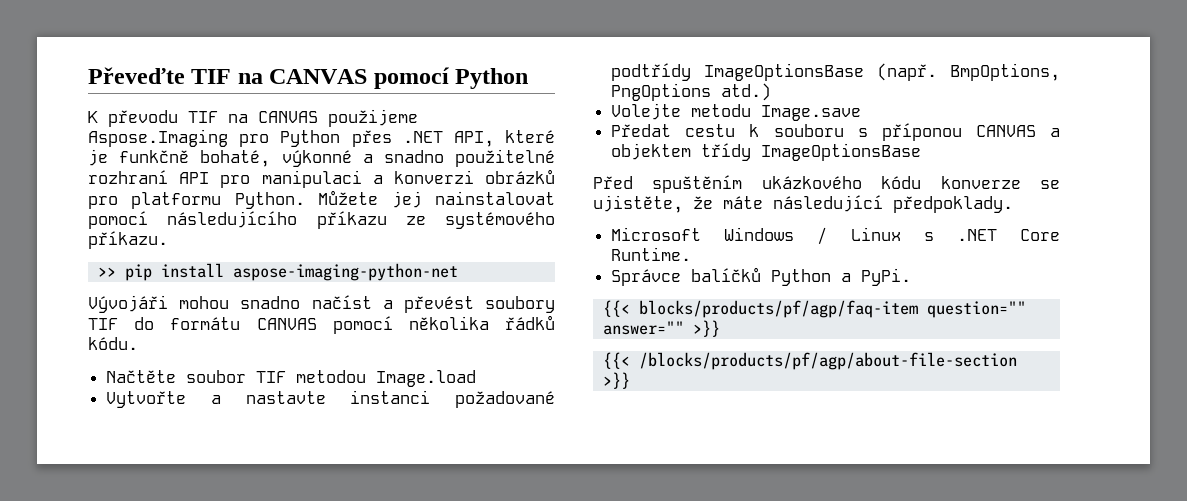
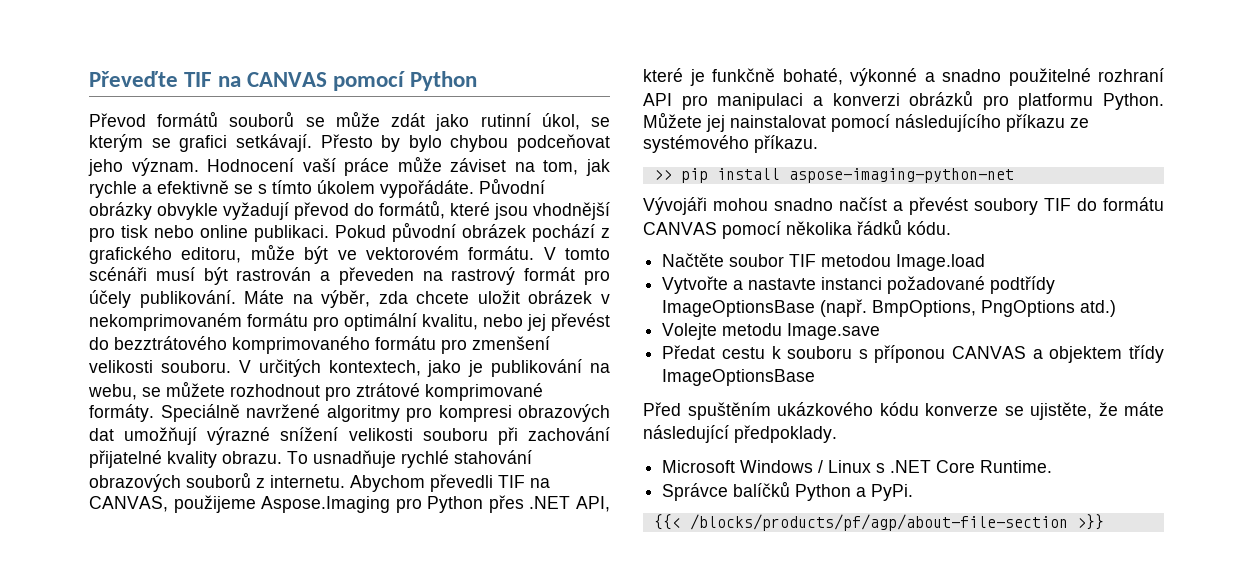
[88,110,318,127] K převodu TIF na CANVAS -> [89,111,610,131] [89,134,610,152] [88,156,610,176] [89,178,545,198] [89,200,610,220] [89,222,610,242] [89,244,610,264] [89,267,610,285] [89,290,610,308] [89,313,610,331] [89,336,550,354] [89,359,610,377] [88,381,543,401] [89,404,610,422] [89,427,610,445] [89,450,532,468] [89,472,550,492] [89,496,168,512] Převod formátů souborů se může zdát jako rutinní úkol, se kterým se grafici setkávají. Přesto by bylo chybou podceňovat jeho význam. Hodnocení vaší práce může záviset na tom, jak rychle a efektivně se s tímto úkolem vypořádáte. Původní obrázky obvykle vyžadují převod do formátů, které jsou vhodnější pro tisk nebo online publikaci. Pokud původní obrázek pochází z grafického editoru, může být ve vektorovém formátu. V tomto scénáři musí být rastrován a převeden na rastrový formát pro účely publikování. Máte na výběr, zda chcete uložit obrázek v nekomprimovaném formátu pro optimální kvalitu, nebo jej převést do bezztrátového komprimovaného formátu pro zmenšení velikosti souboru. V určitých kontextech, jako je publikování na webu, se můžete rozhodnout pro ztrátové komprimované formáty. Speciálně navržené algoritmy pro kompresi obrazových dat umožňují výrazné snížení velikosti souboru při zachování přijatelné kvality obrazu. To usnadňuje rychlé stahování obrazových souborů z internetu. Abychom převedli TIF na CANVAS,
[602,300,1026,318] [602,320,720,337] // {{< blocks/products/pf/agp/faq-item question="" answer="" >}} -> (914, 492) none

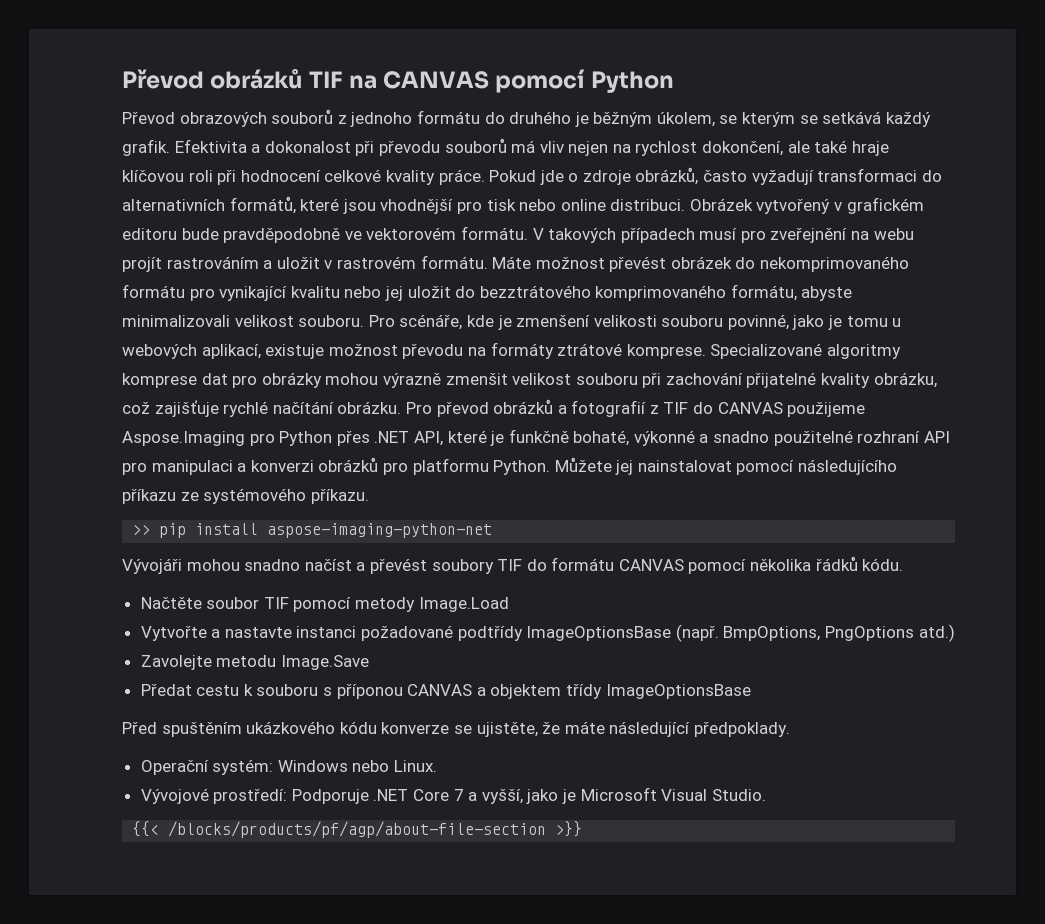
[89,71,178,87] Převeďte -> [122,68,304,89] Převod obrázků
[157,111,610,131] [89,134,610,152] [88,156,610,176] [89,178,545,198] [89,202,374,220] formátů souborů se může zdát jako rutinní úkol, se kterým se grafici setkávají. Přesto by bylo chybou podceňovat jeho význam. Hodnocení vaší práce může záviset na tom, jak rychle a efektivně se s tímto úkolem vypořádáte. Původní obrázky obvykle vyžadují převod do -> [179,109,931,127] [122,138,889,156] [122,167,942,185] [122,199,225,211] obrazových souborů z jednoho formátu do druhého je běžným úkolem, se kterým se setkává každý grafik. Efektivita a dokonalost při převodu souborů má vliv nejen na rychlost dokončení, ale také hraje klíčovou roli při hodnocení celkové kvality práce. Pokud jde o zdroje obrázků, často vyžadují transformaci do alternativních
[254,222,610,242] [89,244,610,264] [89,267,610,285] [89,290,610,308] [89,313,478,331] publikaci. Pokud původní obrázek pochází z grafického editoru, může být ve vektorovém formátu. V tomto scénáři musí být rastrován a převeden na rastrový formát pro účely publikování. Máte na výběr, zda chcete uložit obrázek v nekomprimovaném formátu pro optimální kvalitu, -> [610,197,924,214] [122,226,914,243] [122,255,910,272] [122,284,340,301] distribuci. Obrázek vytvořený v grafickém editoru bude pravděpodobně ve vektorovém formátu. V takových případech musí pro zveřejnění na webu projít rastrováním a uložit v rastrovém formátu. Máte možnost převést obrázek do nekomprimovaného formátu pro vynikající kvalitu
[551,313,610,331] převést -> [407,286,451,298] uložit
[375,336,550,354] [89,359,610,377] [88,381,543,401] [89,404,610,422] [89,427,413,445] formátu pro zmenšení velikosti souboru. V určitých kontextech, jako je publikování na webu, se můžete rozhodnout pro ztrátové komprimované formáty. Speciálně navržené algoritmy pro kompresi obrazových dat umožňují výrazné snížení velikosti -> [730,284,853,301] [122,314,902,330] [122,342,901,359] [122,372,572,388] formátu, abyste minimalizovali velikost souboru. Pro scénáře, kde je zmenšení velikosti souboru povinné, jako je tomu u webových aplikací, existuje možnost převodu na formáty ztrátové komprese. Specializované algoritmy komprese dat pro obrázky mohou výrazně zmenšit velikost
[222,450,532,468] [89,472,550,492] [89,496,168,512] obrazu. To usnadňuje rychlé stahování obrazových souborů z internetu. Abychom převedli TIF na CANVAS, -> [873,372,937,388] [122,399,783,417] obrázku, což zajišťuje rychlé načítání obrázku. Pro převod obrázků a fotografií z TIF do CANVAS
[821,254,986,271] metodou Image.load -> [293,597,509,612] pomocí metody Image.Load
[662,323,881,340] Volejte metodu Image.save -> [140,655,369,670] Zavolejte metodu Image.Save
[662,460,1053,473] [662,481,914,501] Microsoft Windows / Linux s .NET Core Runtime. // Správce balíčků Python a PyPi. -> [140,759,438,775] [140,787,766,804] Operační systém: Windows nebo Linux. // Vývojové prostředí: Podporuje .NET Core 7 a vyšší, jako je Microsoft Visual Studio.

